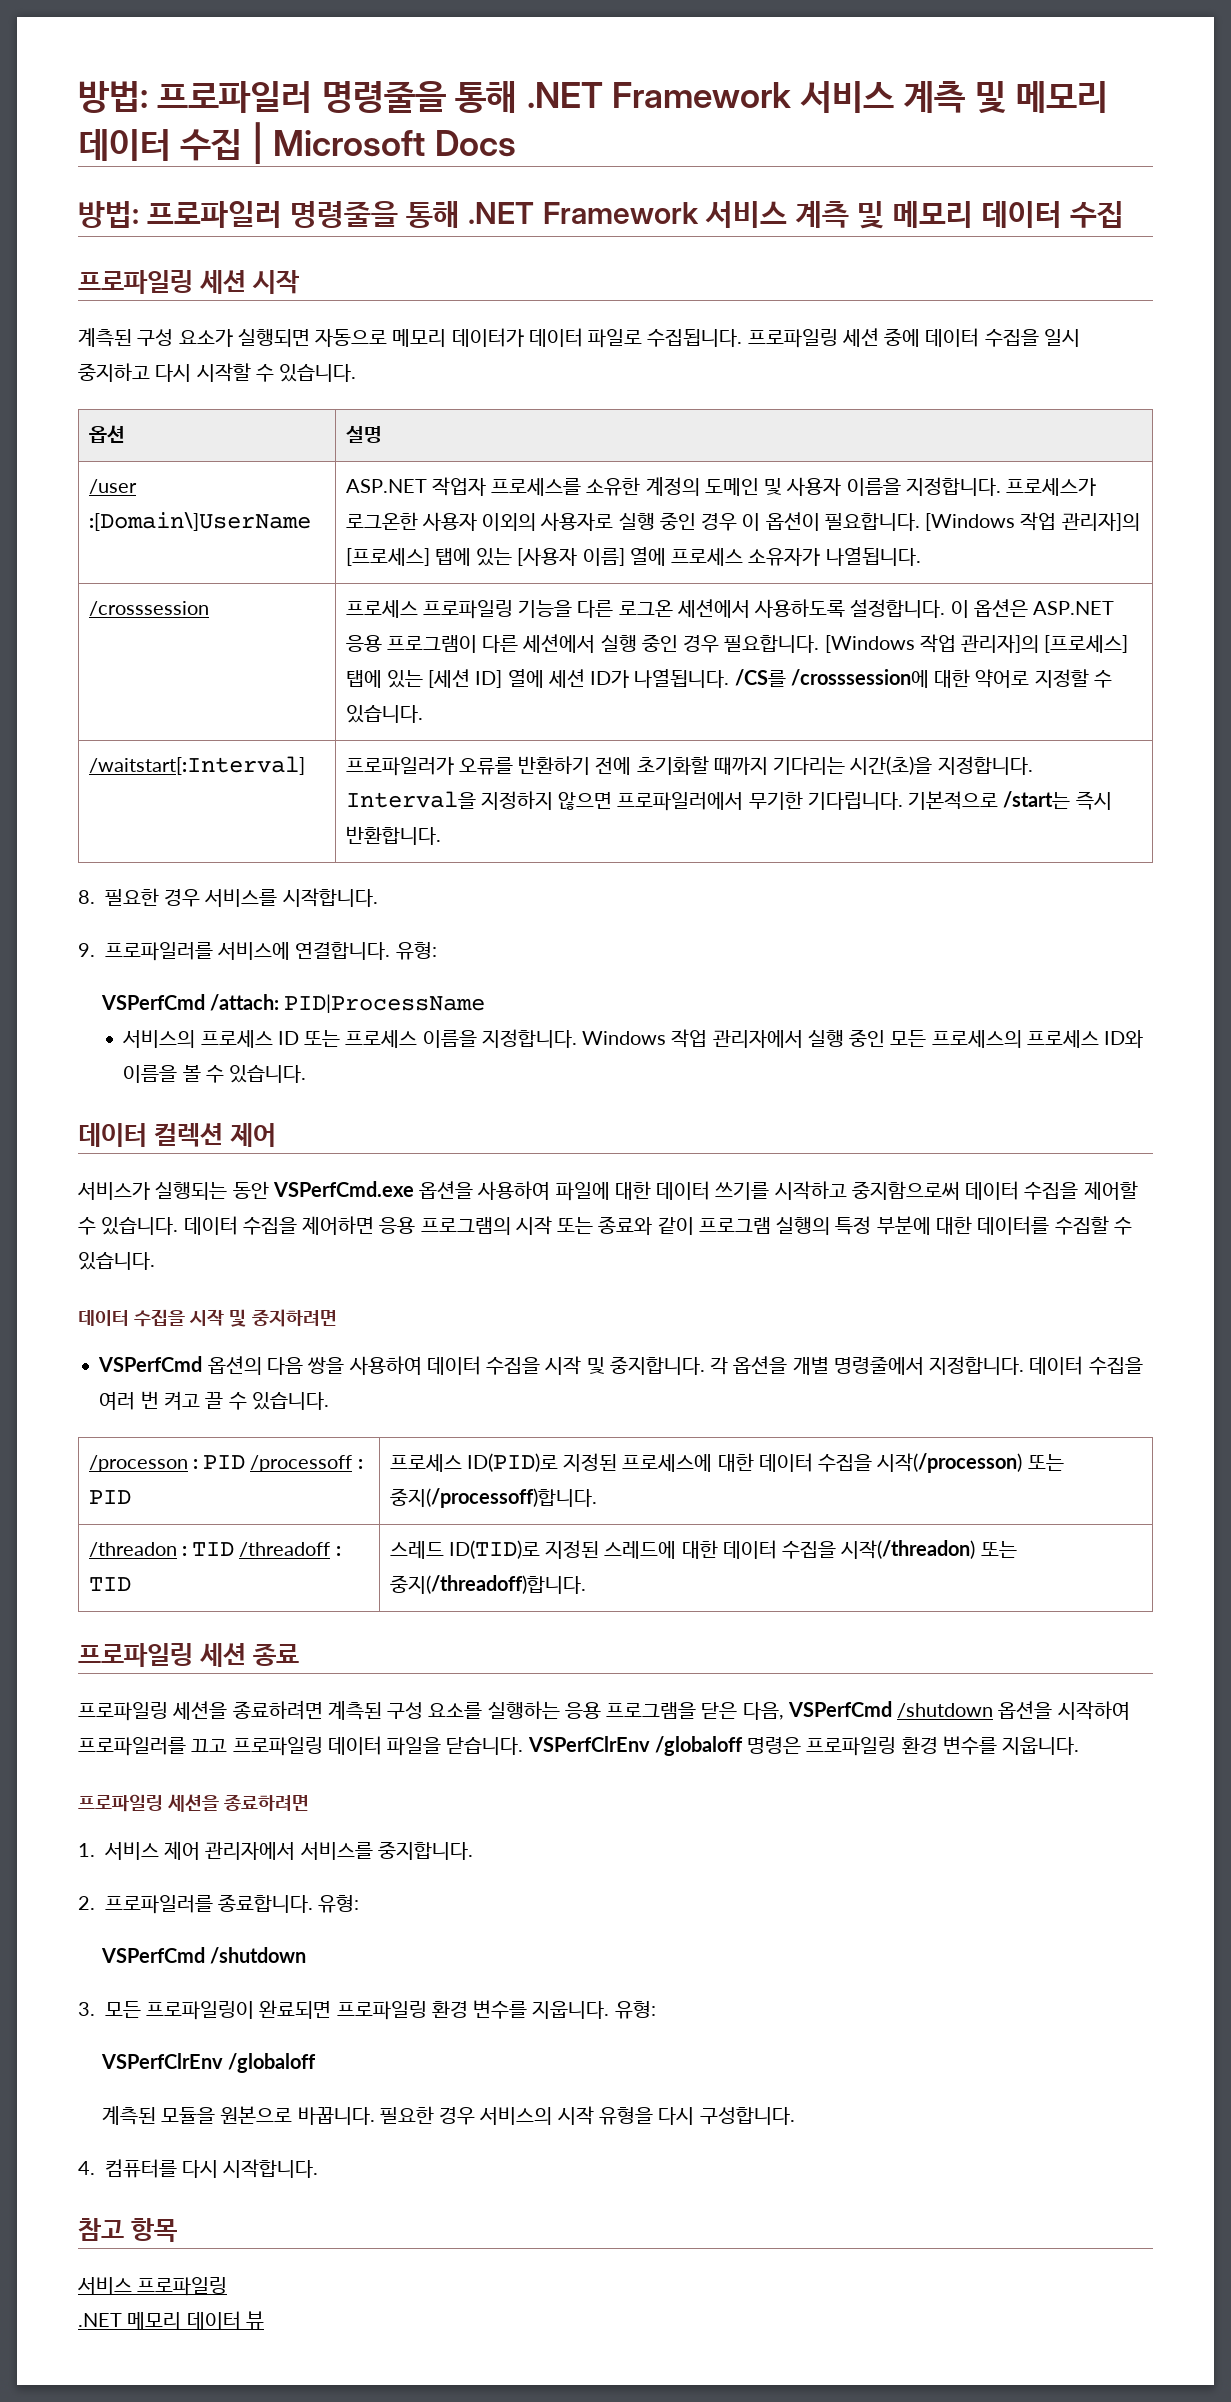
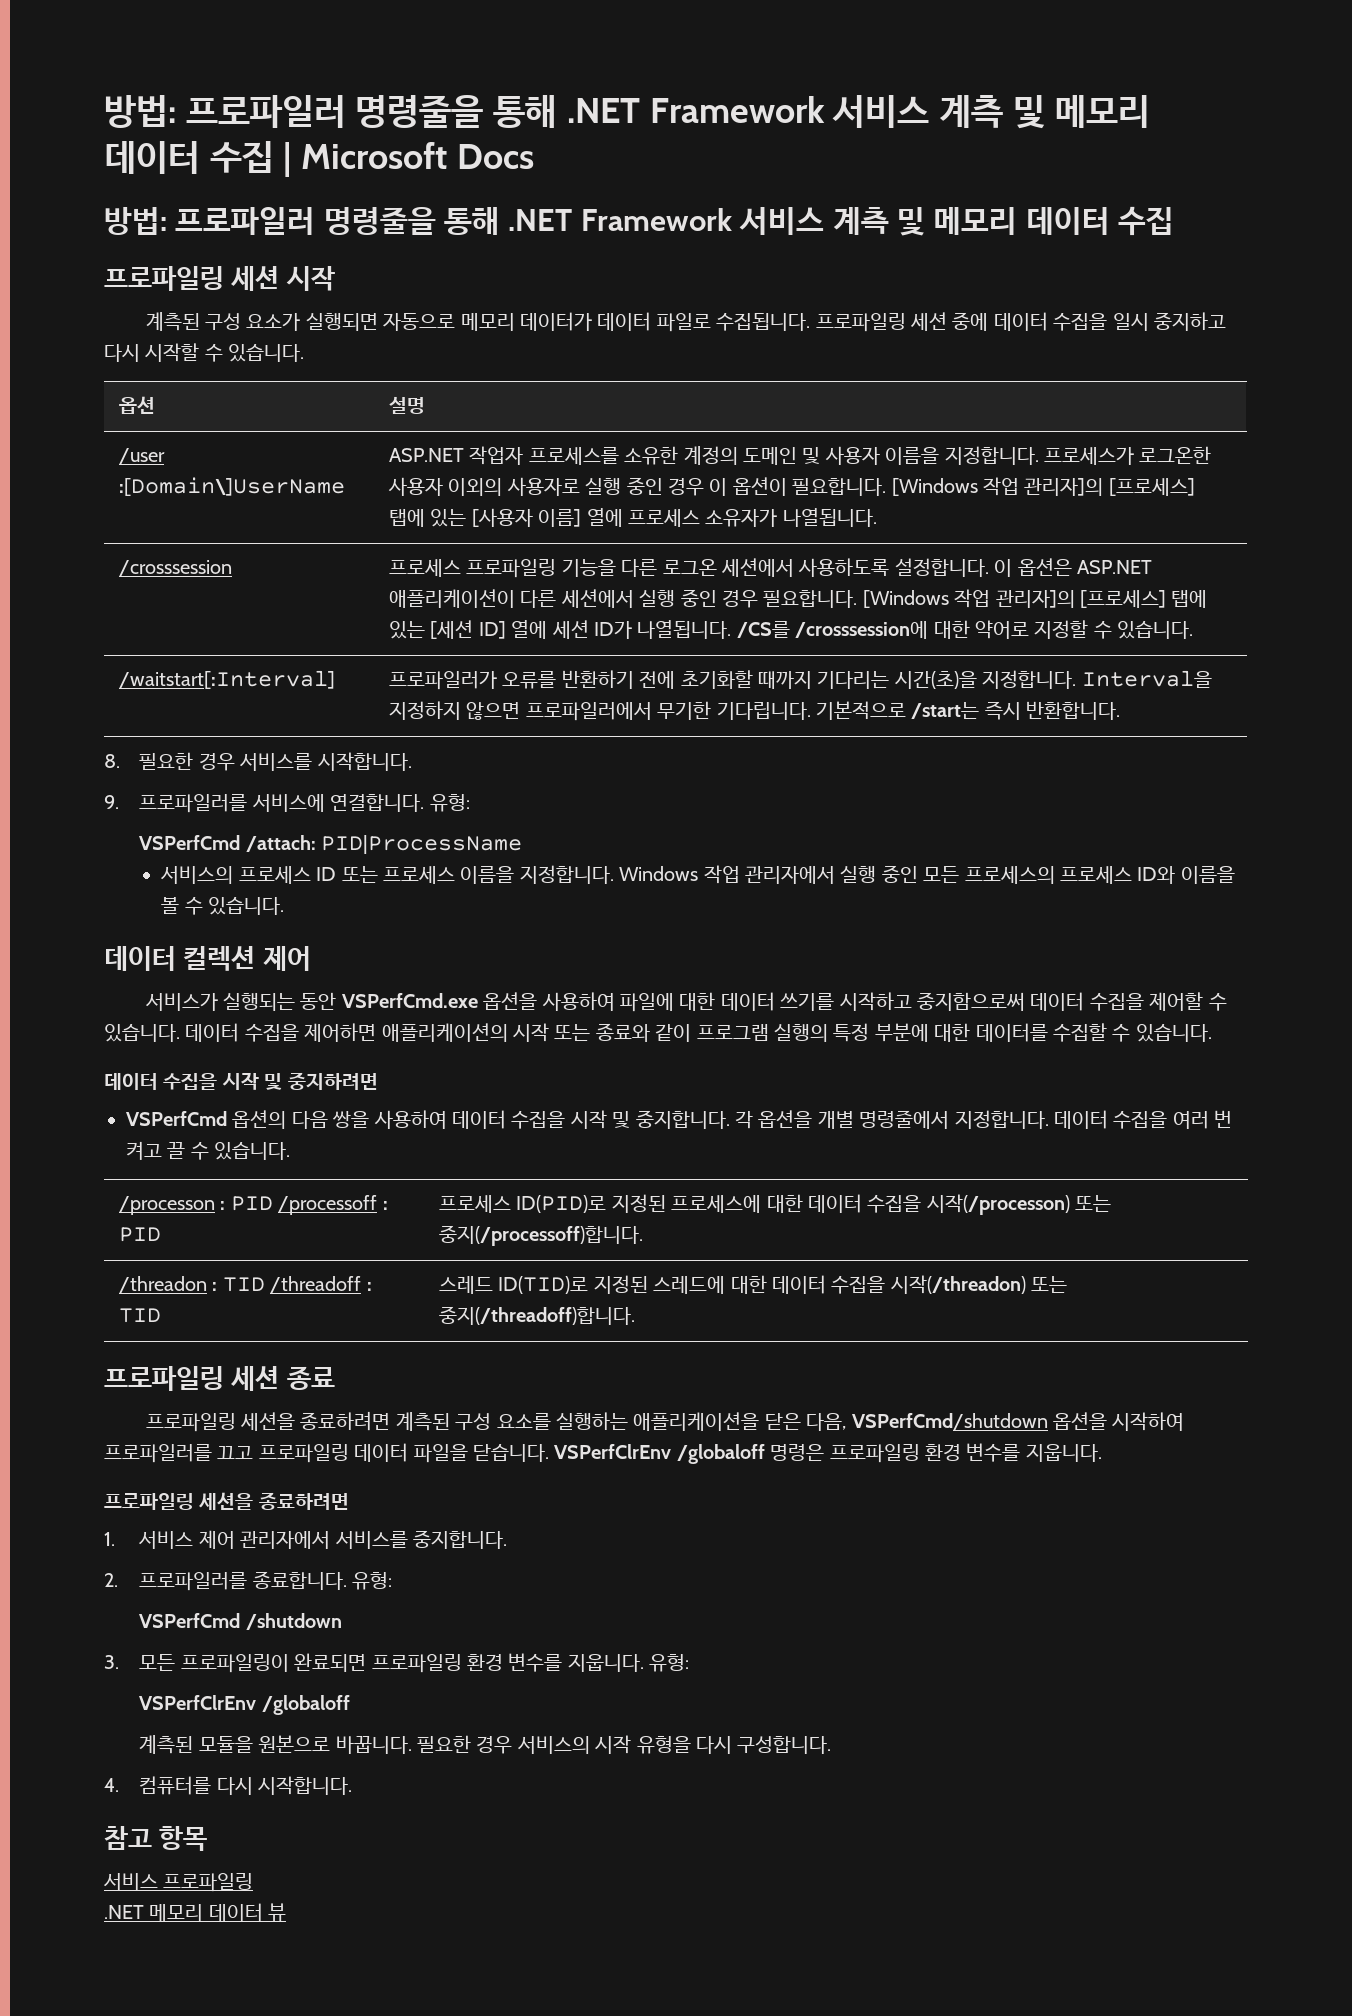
[345,635,477,653] 응용 프로그램이 -> [389,589,516,608] 애플리케이션이
[379,1217,511,1235] 응용 프로그램의 -> [381,1023,508,1042] 애플리케이션의
[564,1701,994,1720] 응용 프로그램을 닫은 다음, VSPerfCmd /shutdown -> [633,1412,1048,1431] 애플리케이션을 닫은 다음, VSPerfCmd/shutdown

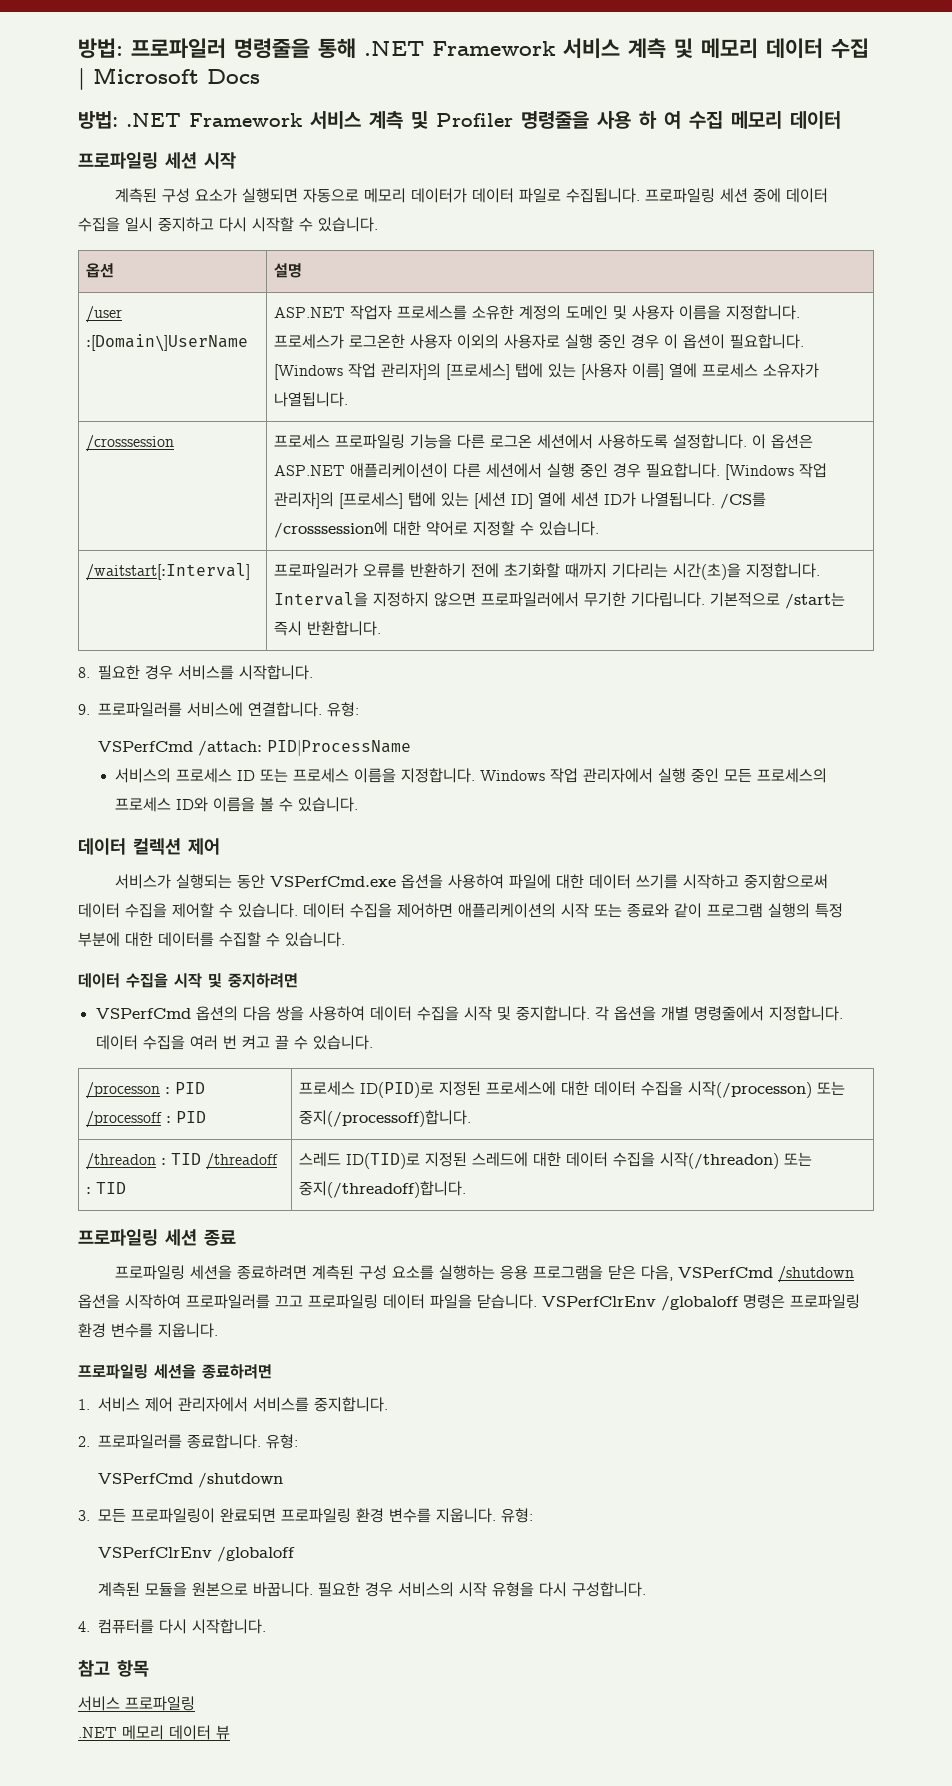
[175,206,1175,236] 프로파일러 명령줄을 통해 .NET Framework 서비스 계측 및 메모리 데이터 수집 -> [126,111,841,129] .NET Framework 서비스 계측 및 Profiler 명령줄을 사용 하 여 수집 메모리 데이터
[633,1412,1048,1431] 애플리케이션을 닫은 다음, VSPerfCmd/shutdown -> [499,1265,854,1283] 응용 프로그램을 닫은 다음, VSPerfCmd /shutdown

